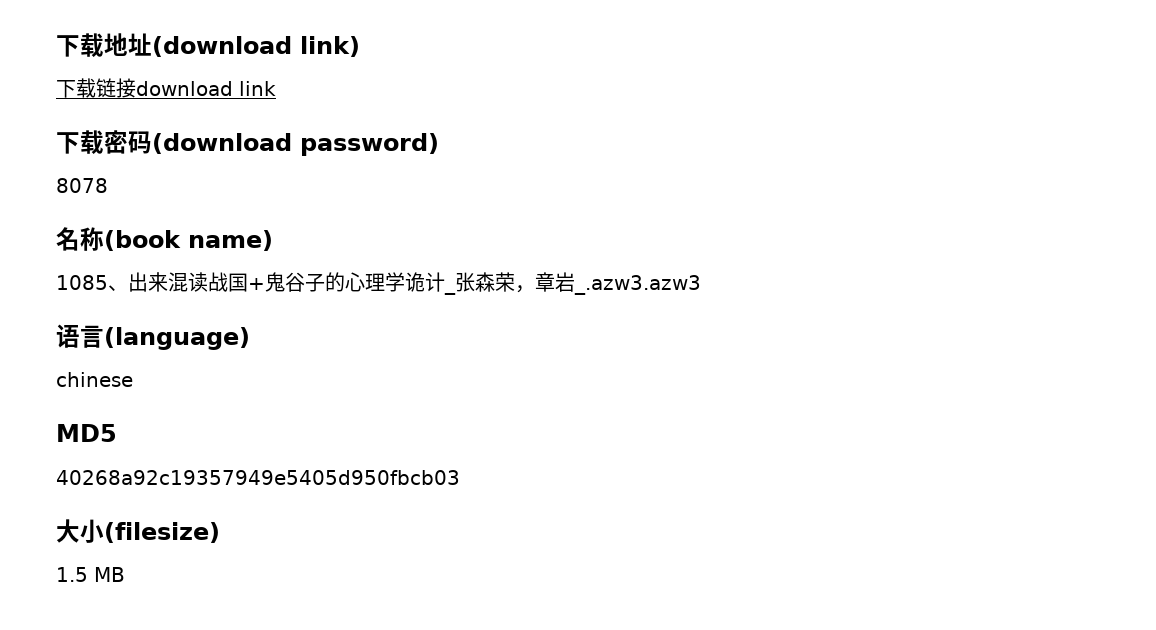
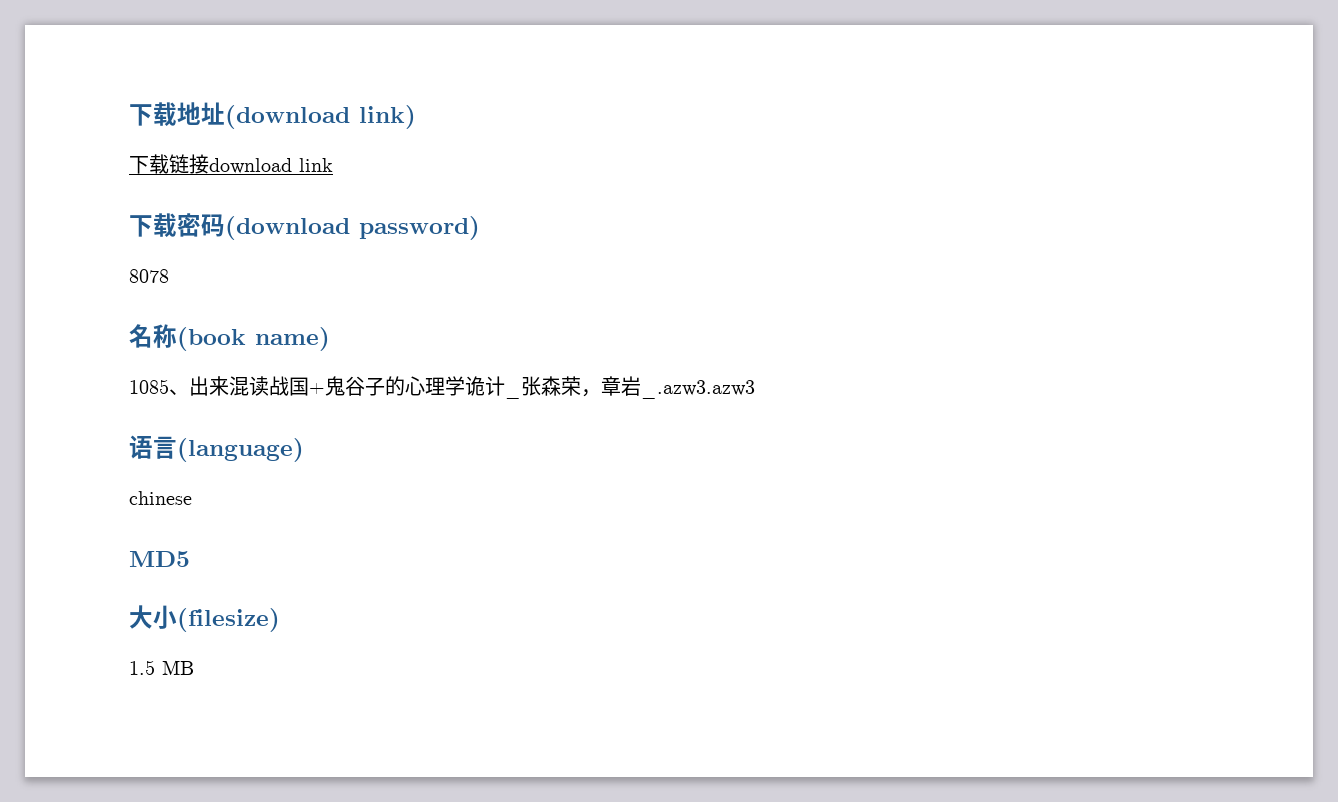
[56,470,460,485] // 40268a92c19357949e5405d950fbcb03 -> (190, 559) none

